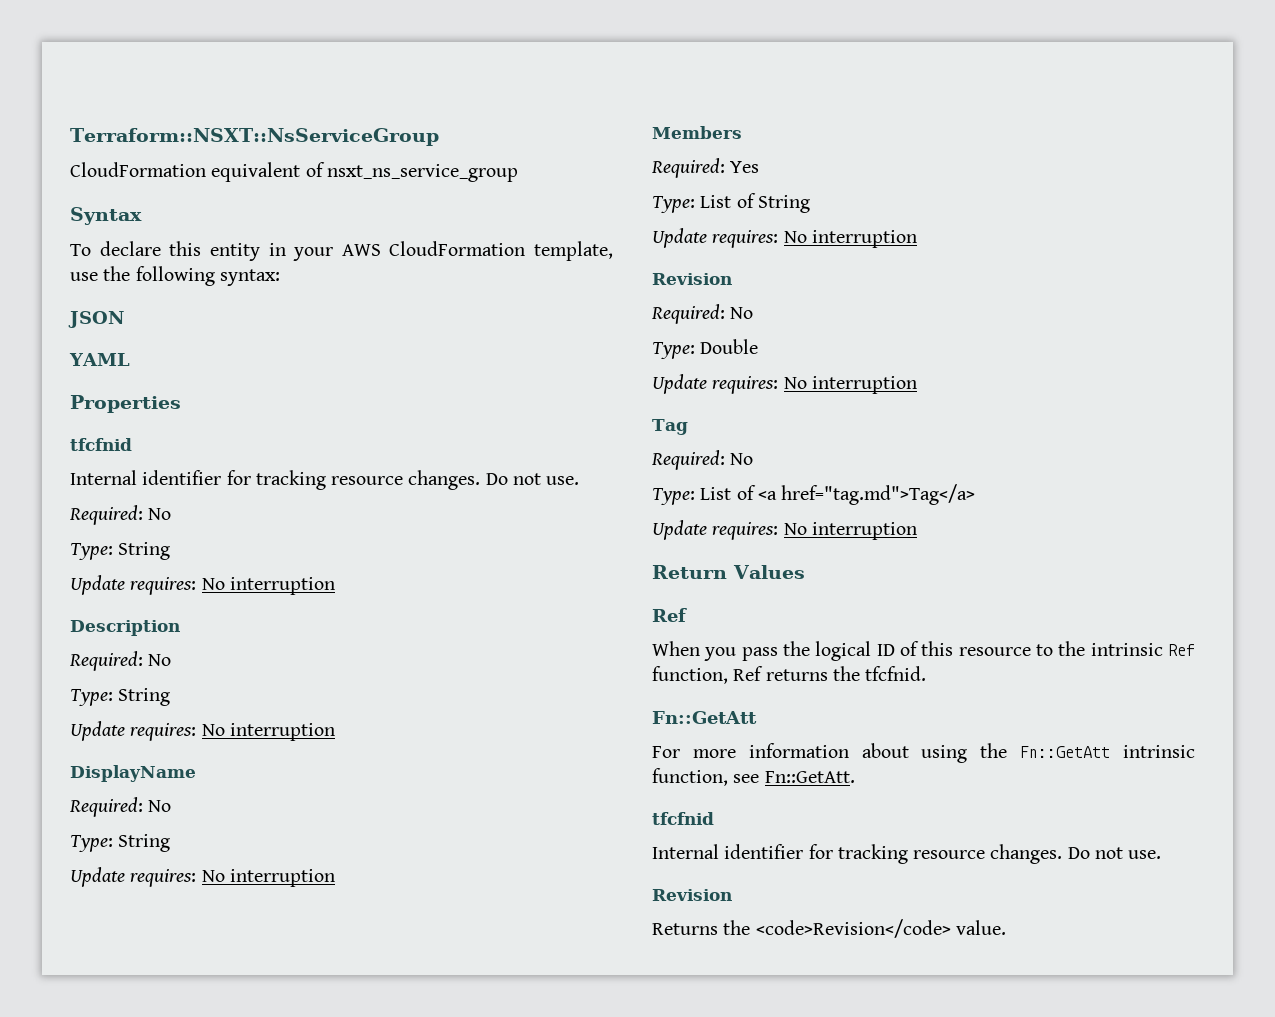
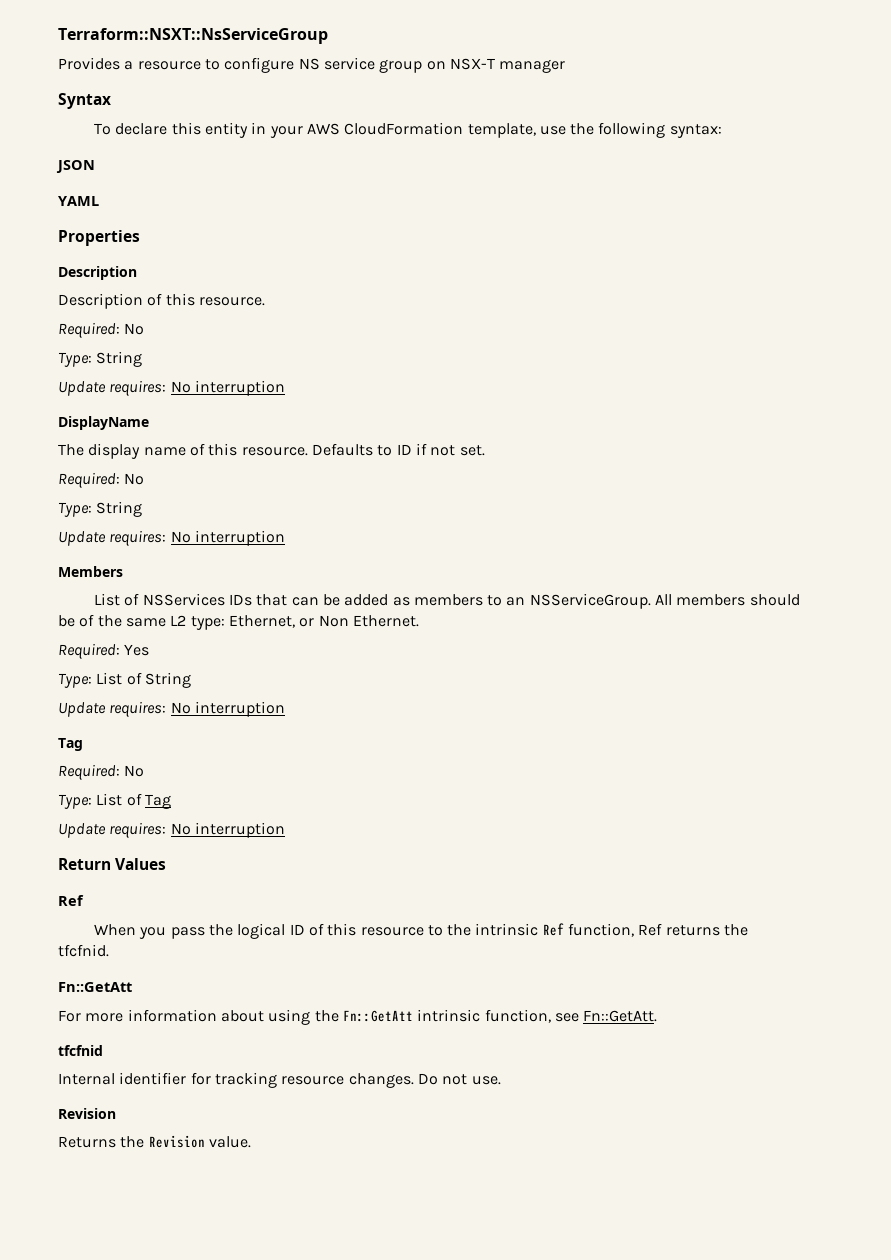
[70,162,518,182] CloudFormation equivalent of nsxt_ns_service_group -> [58,57,566,73] Provides a resource to configure NS service group on NSX-T manager
[70,438,132,451] [70,470,580,490] [69,505,172,525] [70,542,171,560] [70,575,335,595] [70,620,180,636] tfcfnid // Internal identifier for tracking resource changes. Do not use. // Required: No // Type: String // Update requires: No interruption // Description -> [58,266,137,280] [58,293,265,309] Description // Description of this resource.
(196, 773) none -> [58,443,485,459] // The display name of this resource. Defaults to ID if not set.
(742, 132) none -> [93,593,800,609] [58,614,419,630] // List of NSServices IDs that can be added as members to an NSServiceGroup. All members should be of the same L2 type: Ethernet, or Non Ethernet.
[652,273,732,285] [651,304,754,324] [652,339,759,359] [652,374,917,394] // Revision // Required: No // Type: Double // Update requires: No interruption -> (285, 709) none
[757,484,976,505] <a href="tag.md">Tag</a> -> [144,794,171,809] Tag
[755,919,951,938] <code>Revision</code> -> [148,1135,205,1148] Revision

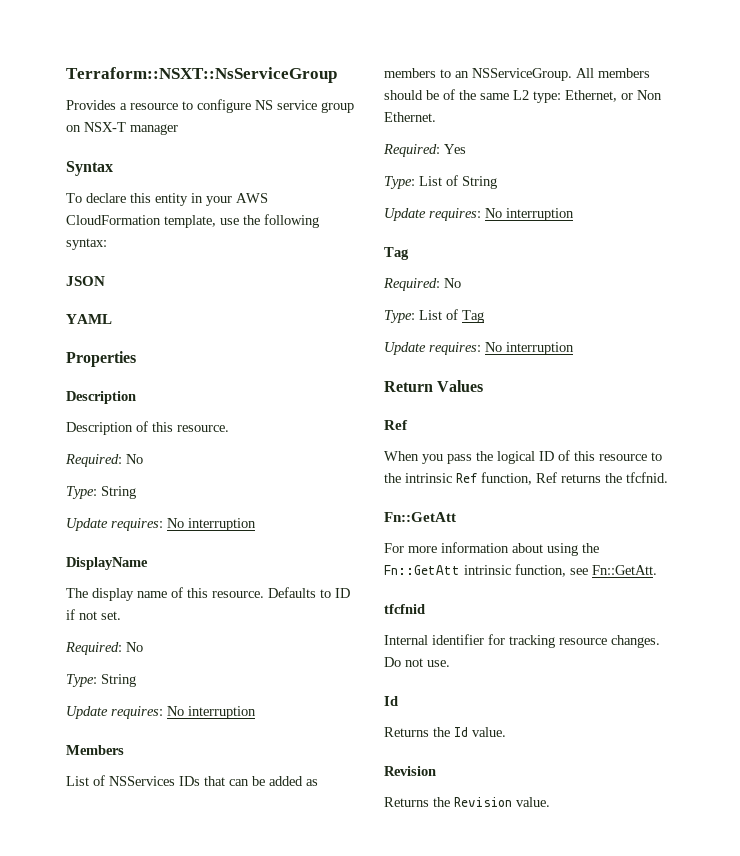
(501, 1080) none -> [384,696,398,706] [384,727,506,737] // Id // Returns the Id value.

